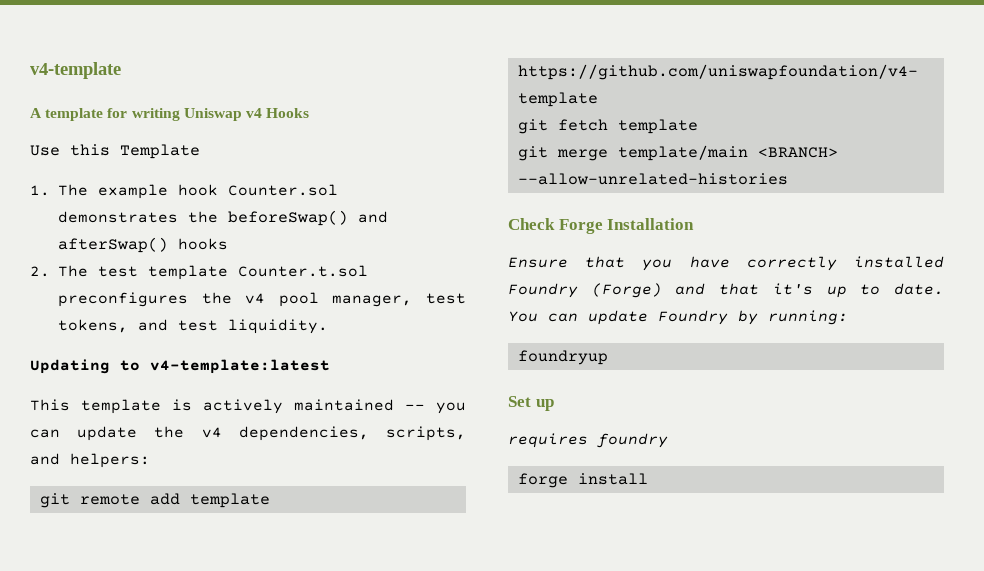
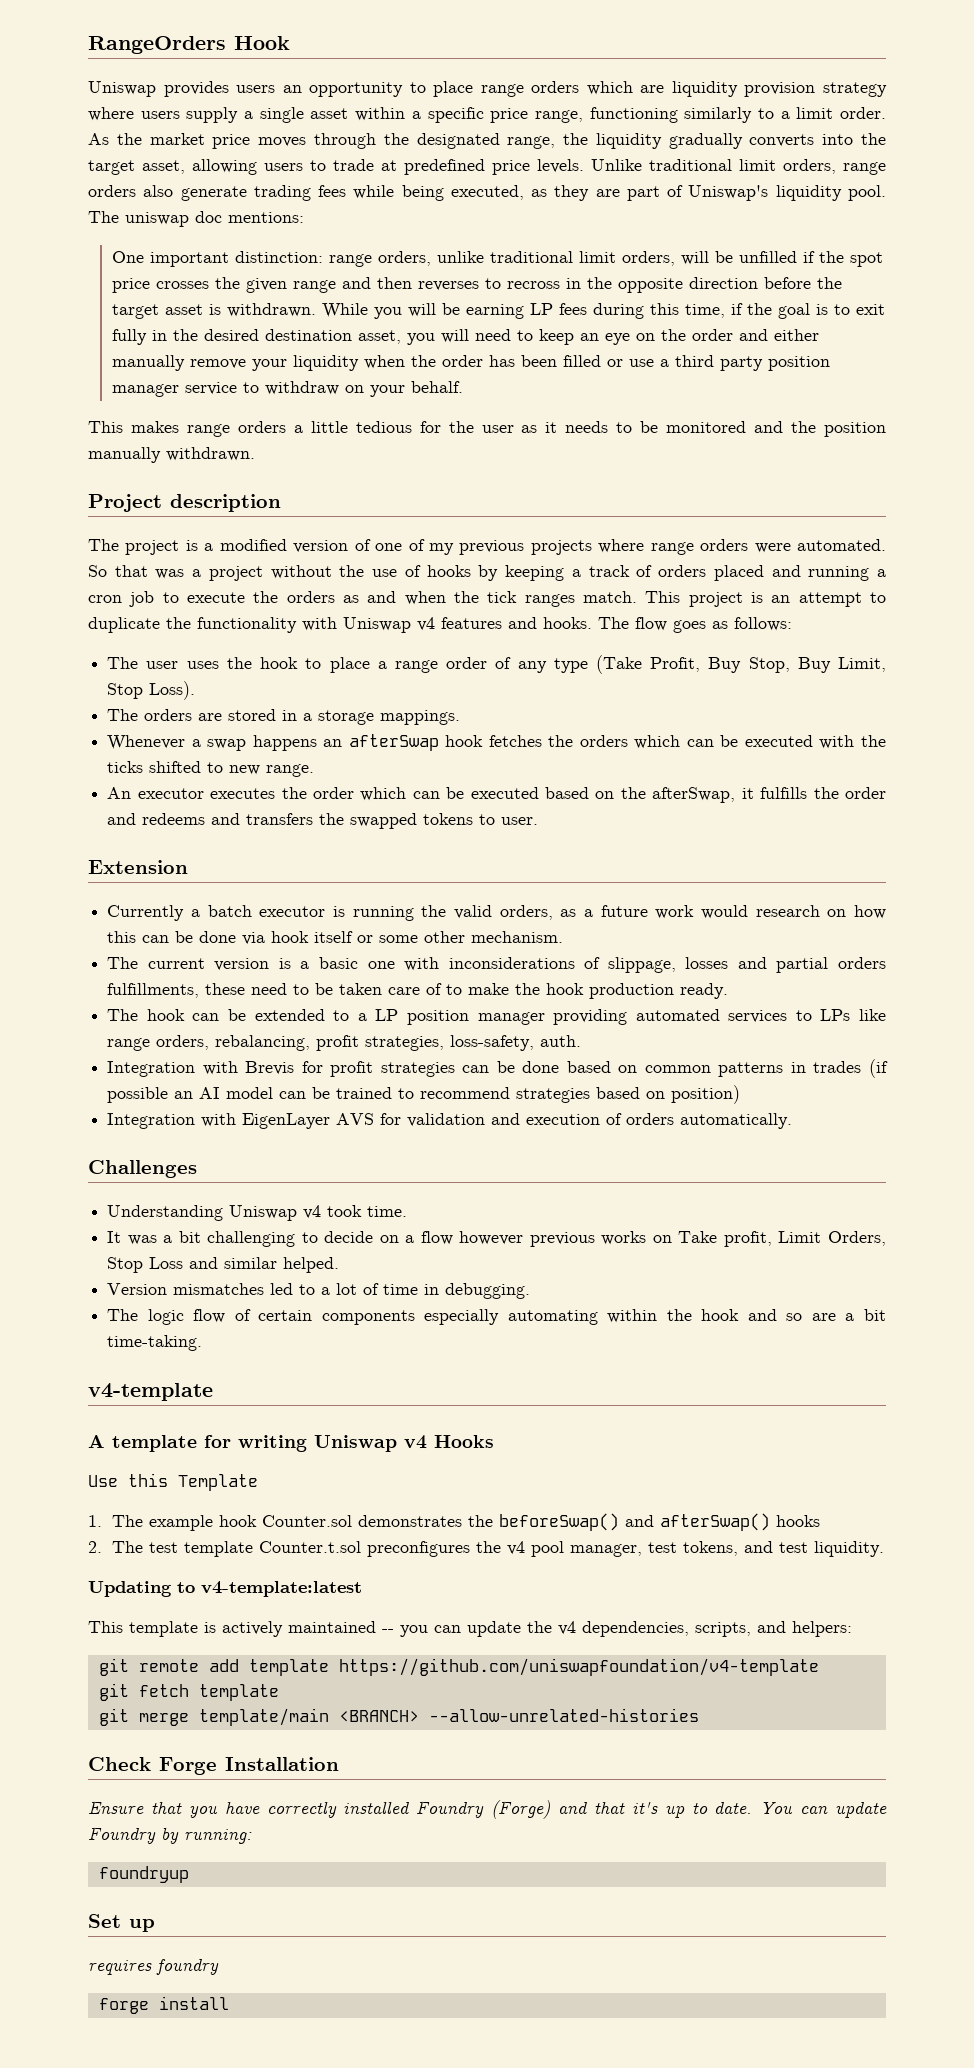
(30, 70) none -> [88,36,290,54] [88,81,888,97] [88,107,886,123] [88,133,887,149] [88,159,886,175] [88,185,886,201] [88,211,304,227] [111,251,883,267] [111,277,842,293] [111,303,885,319] [111,329,819,345] [111,355,830,371] [111,381,463,397] [88,421,887,437] [88,447,255,463] [88,494,281,512] [88,539,886,555] [88,565,886,581] [88,591,887,607] [88,617,792,633] [107,655,887,674] [107,681,196,700] [107,709,461,725] [107,734,886,751] [107,761,315,777] [107,787,886,803] [107,813,539,829] [88,860,188,874] [107,905,886,921] [107,931,564,945] [107,957,887,973] [107,983,729,999] [107,1009,887,1025] [107,1035,582,1051] [107,1059,888,1078] [107,1085,741,1104] [107,1113,793,1129] [88,1160,197,1178] [107,1205,408,1221] [107,1231,886,1247] [107,1257,340,1273] [107,1283,531,1299] [107,1309,886,1325] [107,1335,203,1351] RangeOrders Hook // Uniswap provides users an opportunity to place range orders which are liquidity provision strategy where users supply a single asset within a specific price range, functioning similarly to a limit order. As the market price moves through the designated range, the liquidity gradually converts into the target asset, allowing users to trade at predefined price levels. Unlike traditional limit orders, range orders also generate trading fees while being executed, as they are part of Uniswap's liquidity pool. The uniswap doc mentions: // One important distinction: range orders, unlike traditional limit orders, will be unfilled if the spot price crosses the given range and then reverses to recross in the opposite direction before the target asset is withdrawn. While you will be earning LP fees during this time, if the goal is to exit fully in the desired destination asset, you will need to keep an eye on the order and either manually remove your liquidity when the order has been filled or use a third party position manager service to withdraw on your behalf. // This makes range orders a little tedious for the user as it needs to be monitored and the position manually withdrawn. // Project description // The project is a modified version of one of my previous projects where range orders were automated. So that was a project without the use of hooks by keeping a track of orders placed and running a cron job to execute the orders as and when the tick ranges match. This project is an attempt to duplicate the functionality with Uniswap v4 features and hooks. The flow goes as follows: // The user uses the hook to place a range order of any type (Take Profit, Buy Stop, Buy Limit, Stop Loss). // The orders are stored in a storage mappings. // Whenever a swap happens an afterSwap hook fetches the orders which can be executed with the ticks shifted to new range. // An executor executes the order which can be executed based on the afterSwap, it fulfills the order and redeems and transfers the swapped tokens to user. // Extension // Currently a batch executor is running the valid orders, as a future work would research on how this can be done via hook itself or some other mechanism. // The current version is a basic one with inconsiderations of slippage, losses and partial orders fulfillments, these need to be taken care of to make the hook production ready. // The hook can be extended to a LP position manager providing automated services to LPs like range orders, rebalancing, profit strategies, loss-safety, auth. // Integration with Brevis for profit strategies can be done based on common patterns in trades (if possible an AI model can be trained to recommend strategies based on position) // Integration with EigenLayer AVS for validation and execution of orders automatically. // Challenges // Understanding Uniswap v4 took time. // It was a bit challenging to decide on a flow however previous works on Take profit, Limit Orders, Stop Loss and similar helped. // Version mismatches led to a lot of time in debugging. // The logic flow of certain components especially automating within the hook and so are a bit time-taking. //

